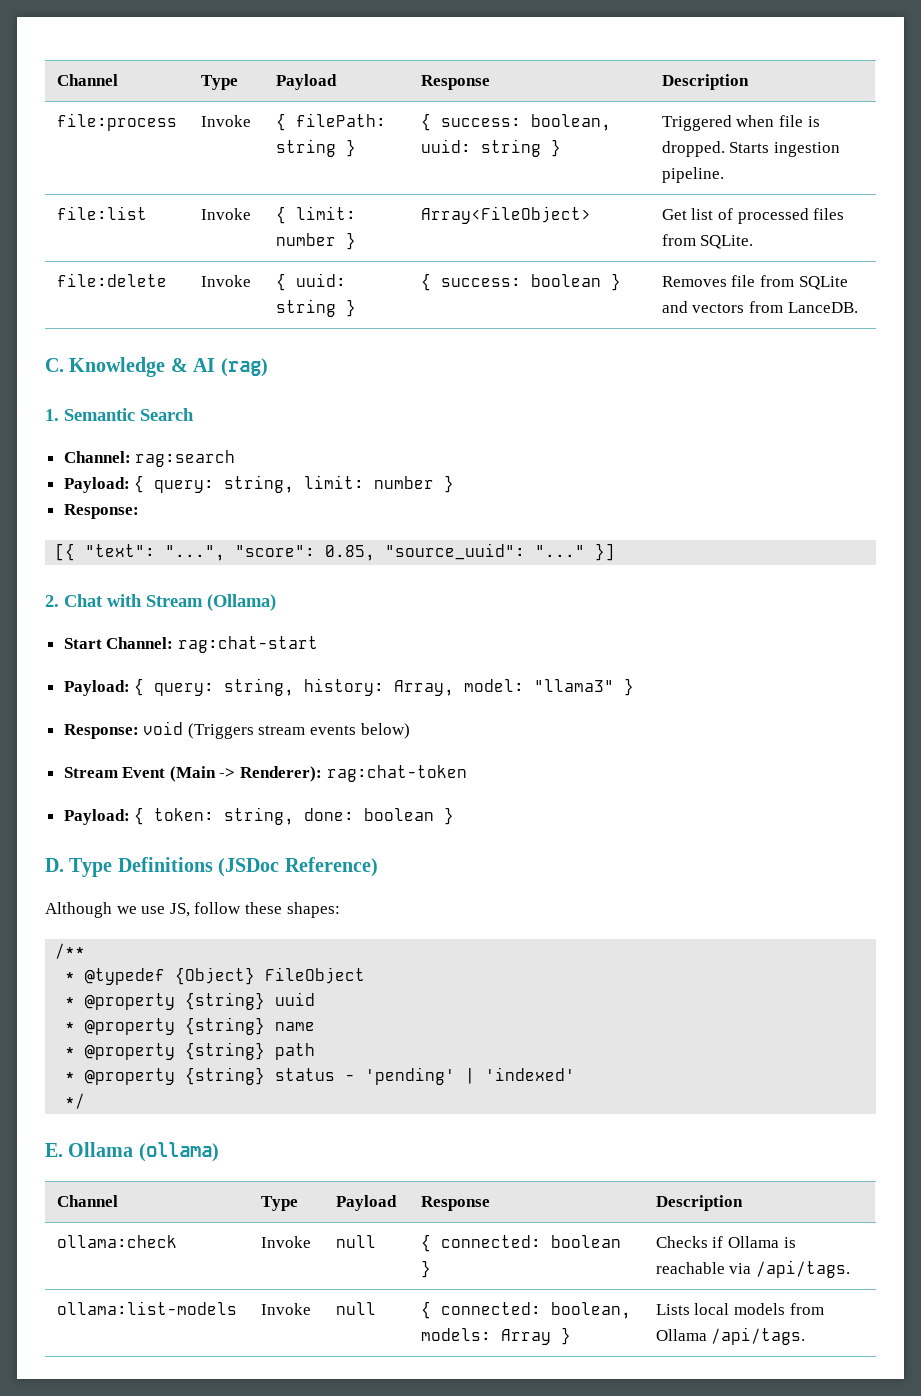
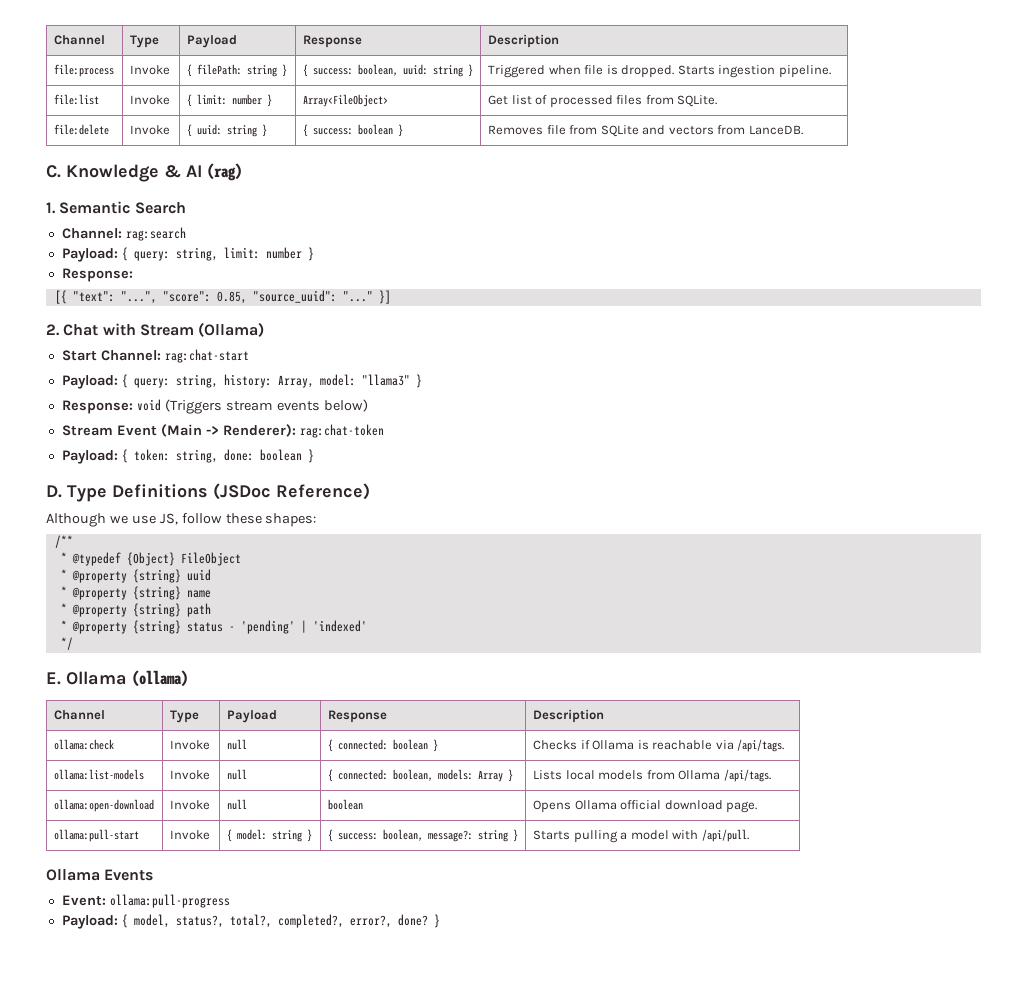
(806, 1336) none -> [53,799,154,812] [169,800,210,810] [226,799,247,810] [327,799,363,810] [532,800,758,813] [53,829,139,842] [169,830,210,840] [226,829,312,842] [327,829,518,842] [532,829,749,843] [46,869,154,881] [61,894,230,908] [61,914,440,929] // ollama:open-download | Invoke | null | boolean | Opens Ollama official download page. // ollama:pull-start | Invoke | { model: string } | { success: boolean, message?: string } | Starts pulling a model with /api/pull. // Ollama Events // Event: ollama:pull-progress // Payload: { model, status?, total?, completed?, error?, done? }

